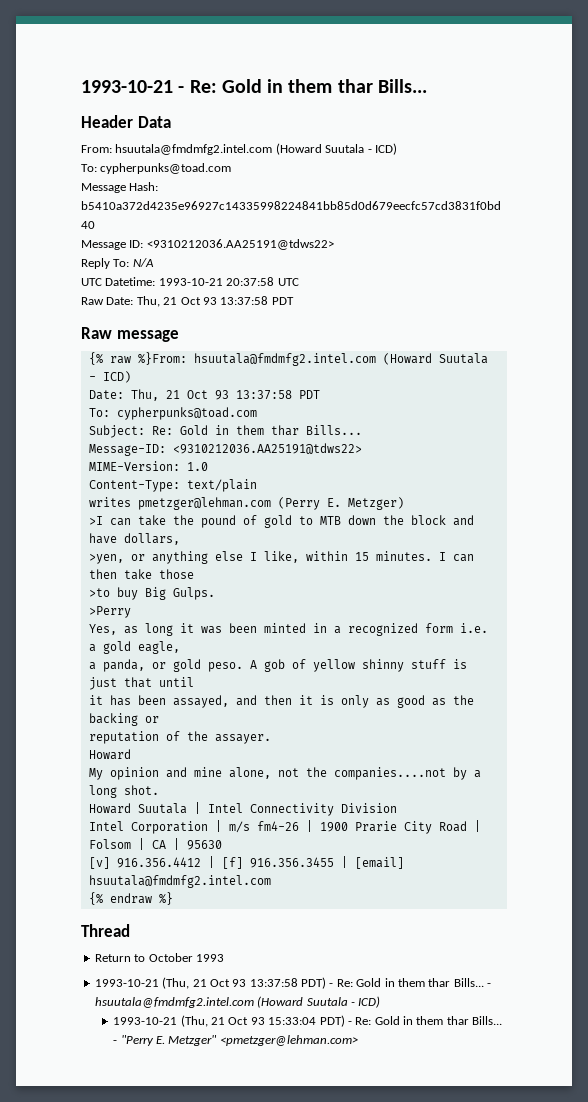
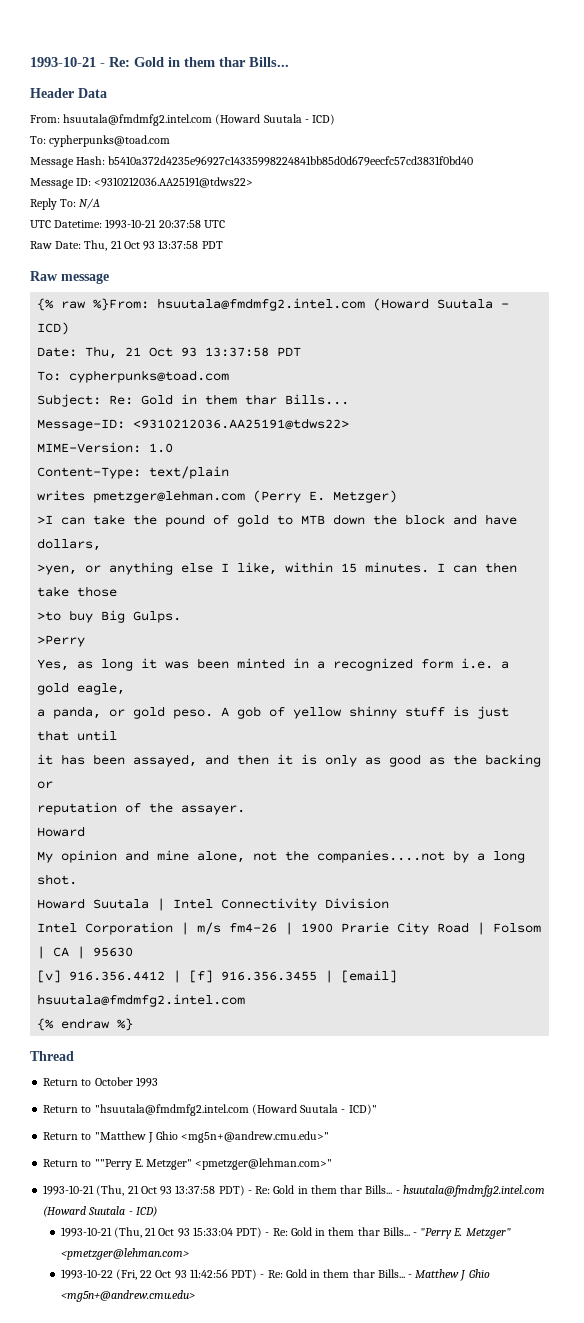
(224, 958) none -> [43,1104,377,1116] [43,1131,330,1143] [43,1158,333,1170] // Return to "hsuutala@fmdmfg2.intel.com (Howard Suutala - ICD)" // Return to "Matthew J Ghio <mg5n+@andrew.cmu.edu>" // Return to ""Perry E. Metzger" <pmetzger@lehman.com>"
(358, 1040) none -> [60,1269,490,1281] [60,1290,195,1302] // 1993-10-22 (Fri, 22 Oct 93 11:42:56 PDT) - Re: Gold in them thar Bills... - Matthew J Ghio <mg5n+@andrew.cmu.edu>

